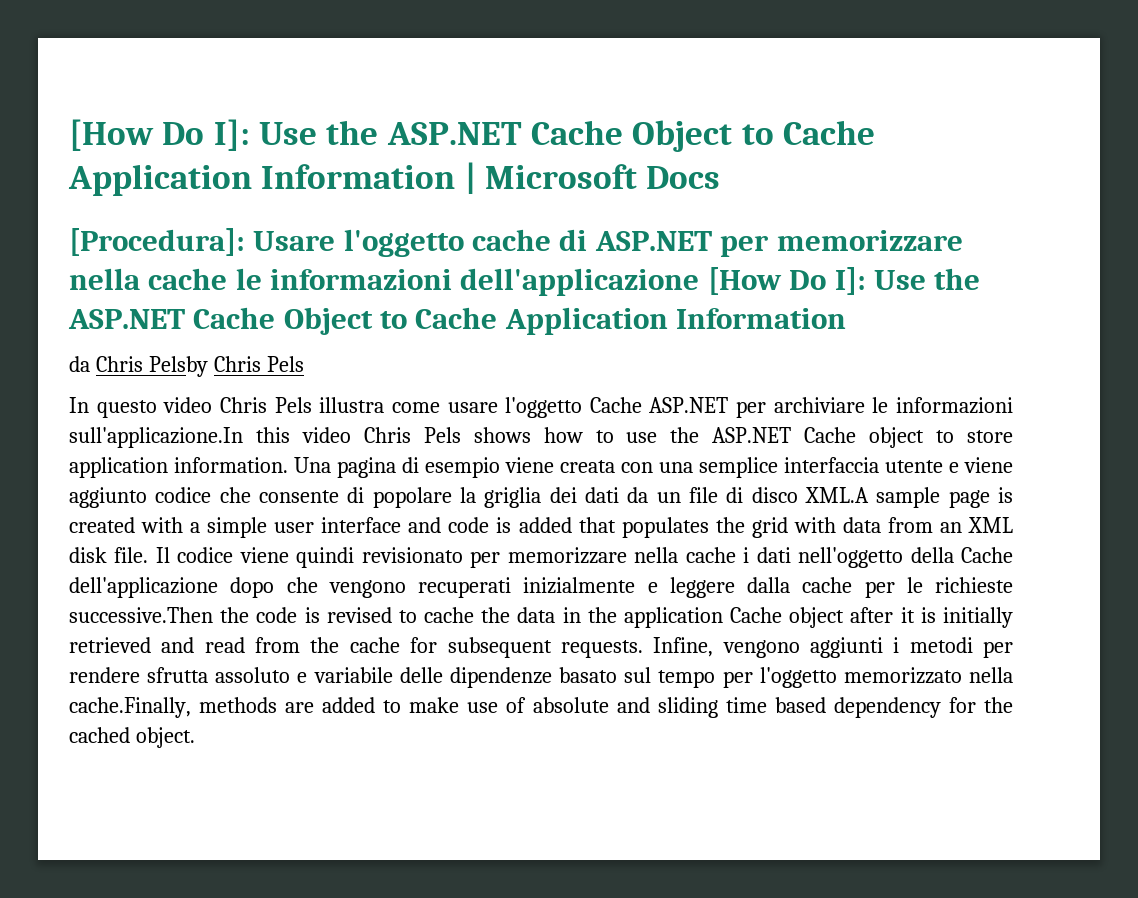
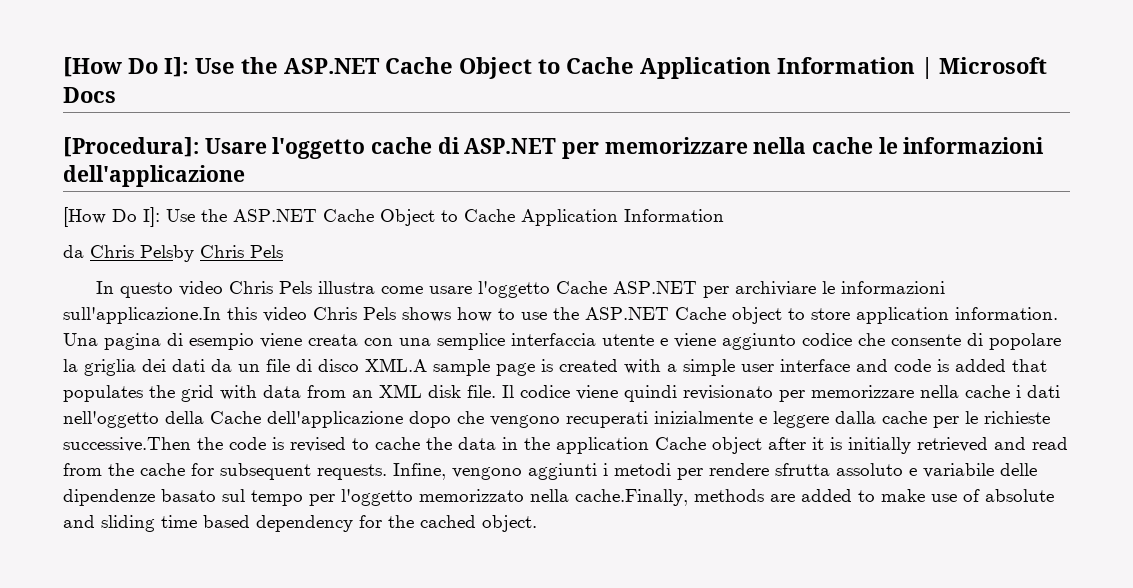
(700, 282) none -> (245, 176) //

